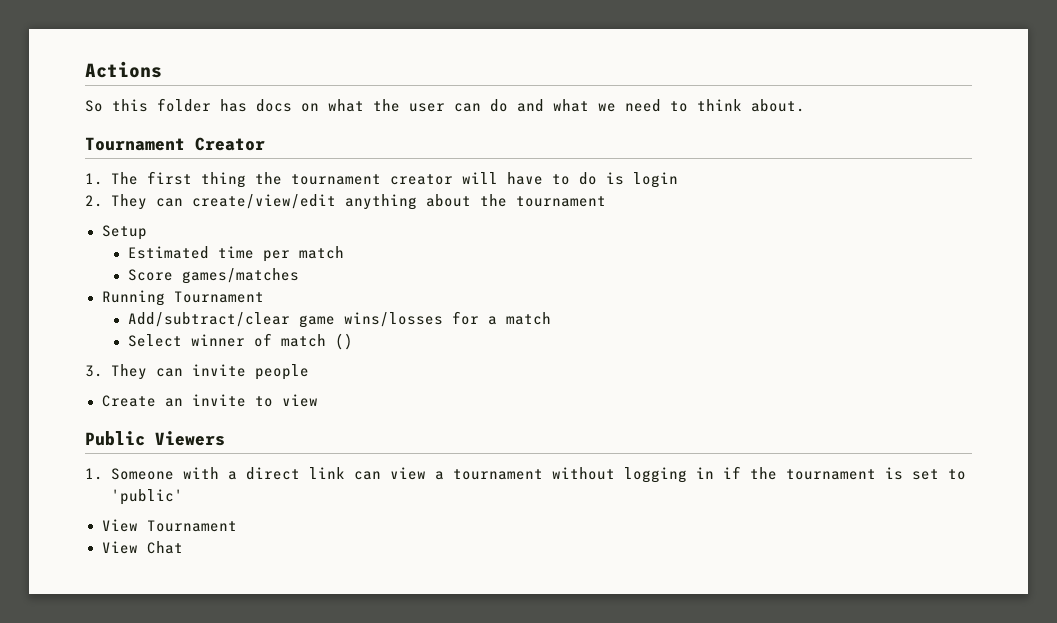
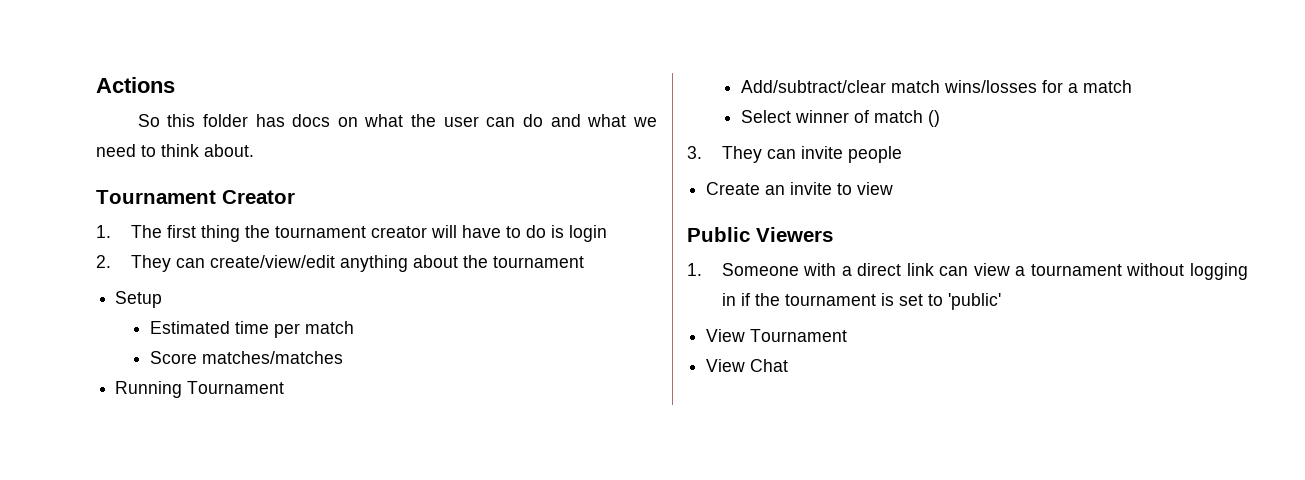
[181,268,299,284] games/matches -> [201,351,343,364] matches/matches
[298,315,335,328] game -> [890,80,940,93] match

